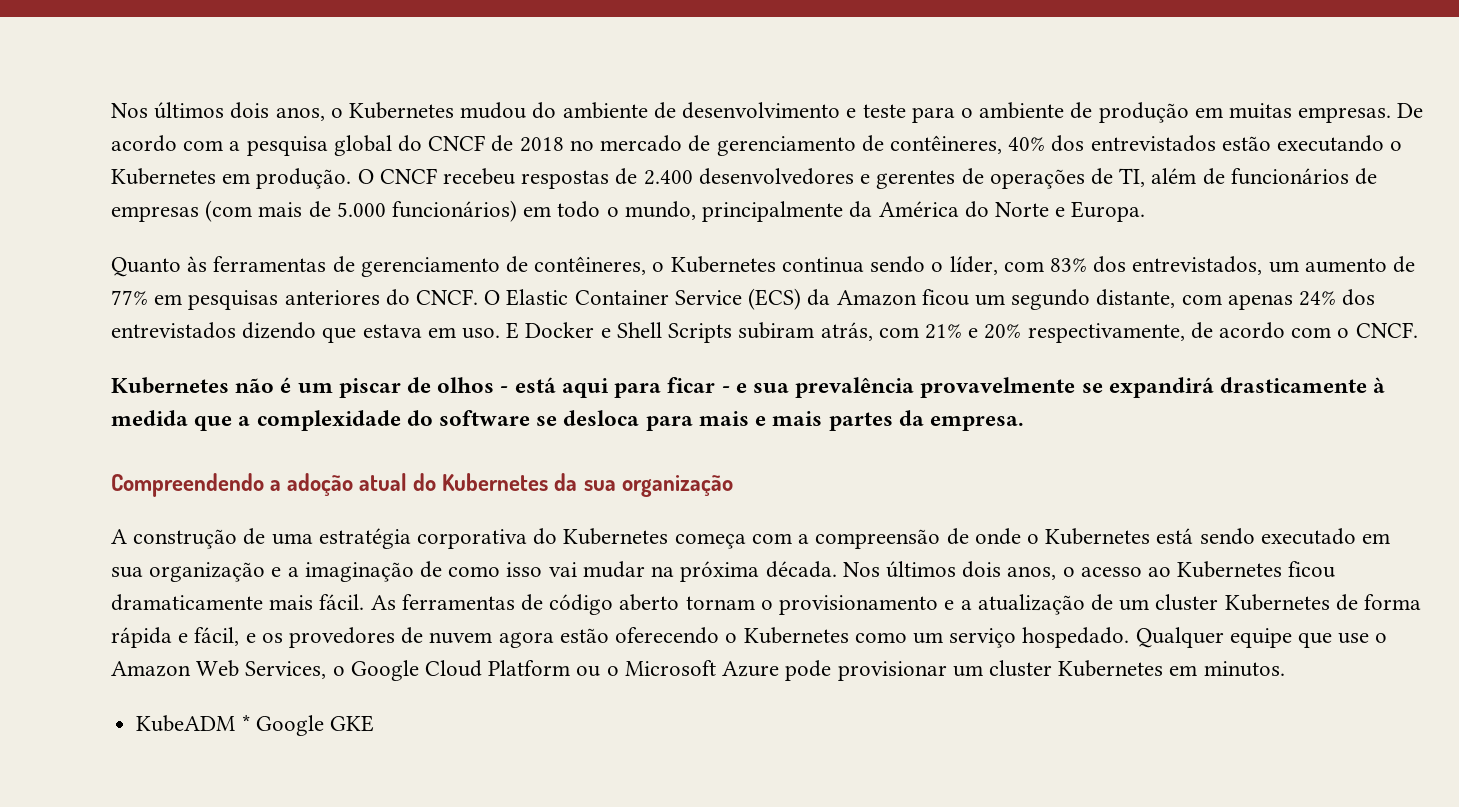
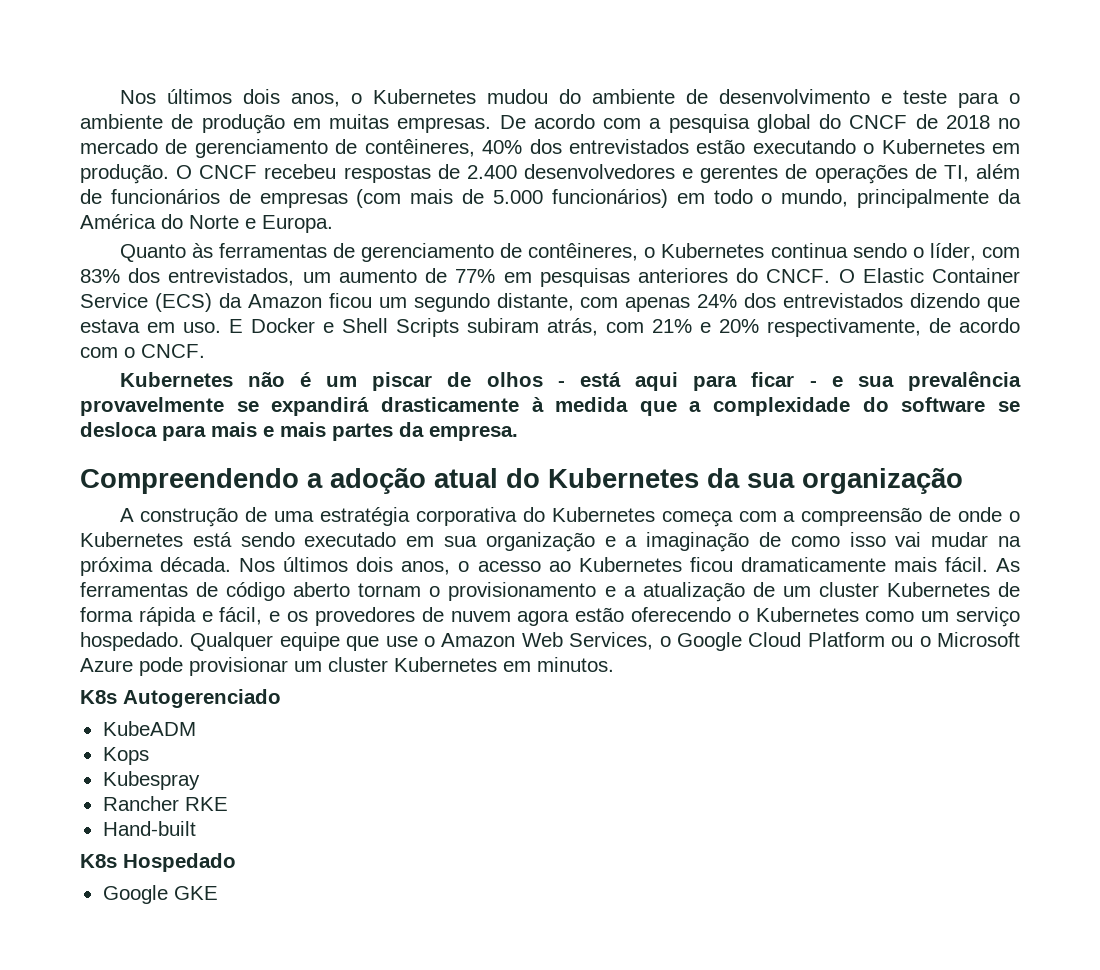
(1285, 669) none -> [80,689,281,708] // K8s Autogerenciado
[241,714,250,731] * -> [102,747,149,765] [102,771,200,790] [102,796,228,811] [102,821,196,836] [80,853,236,872] // Kops // Kubespray // Rancher RKE // Hand-built // K8s Hospedado //

